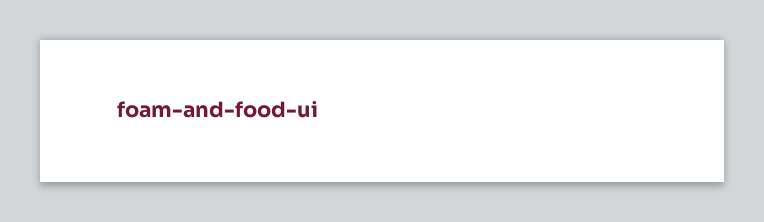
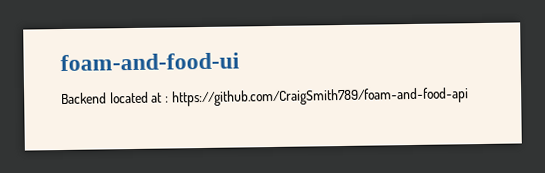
(318, 109) none -> [61,87,469,107] // Backend located at : https://github.com/CraigSmith789/foam-and-food-api

